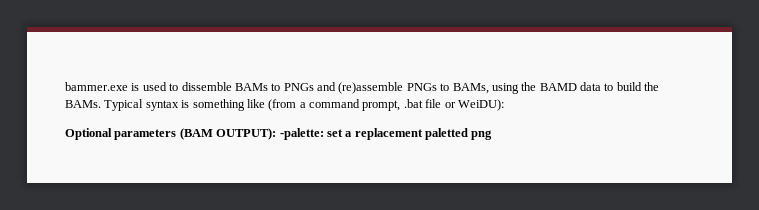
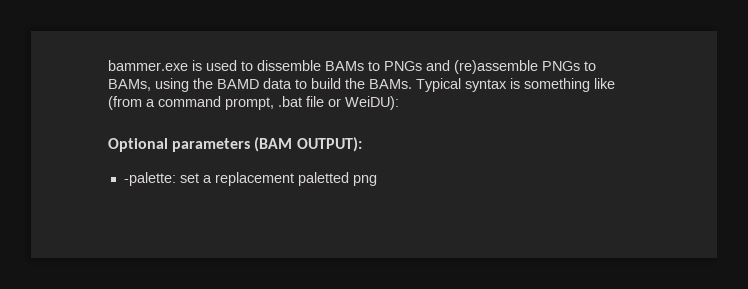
(277, 134) none -> (362, 144) //

